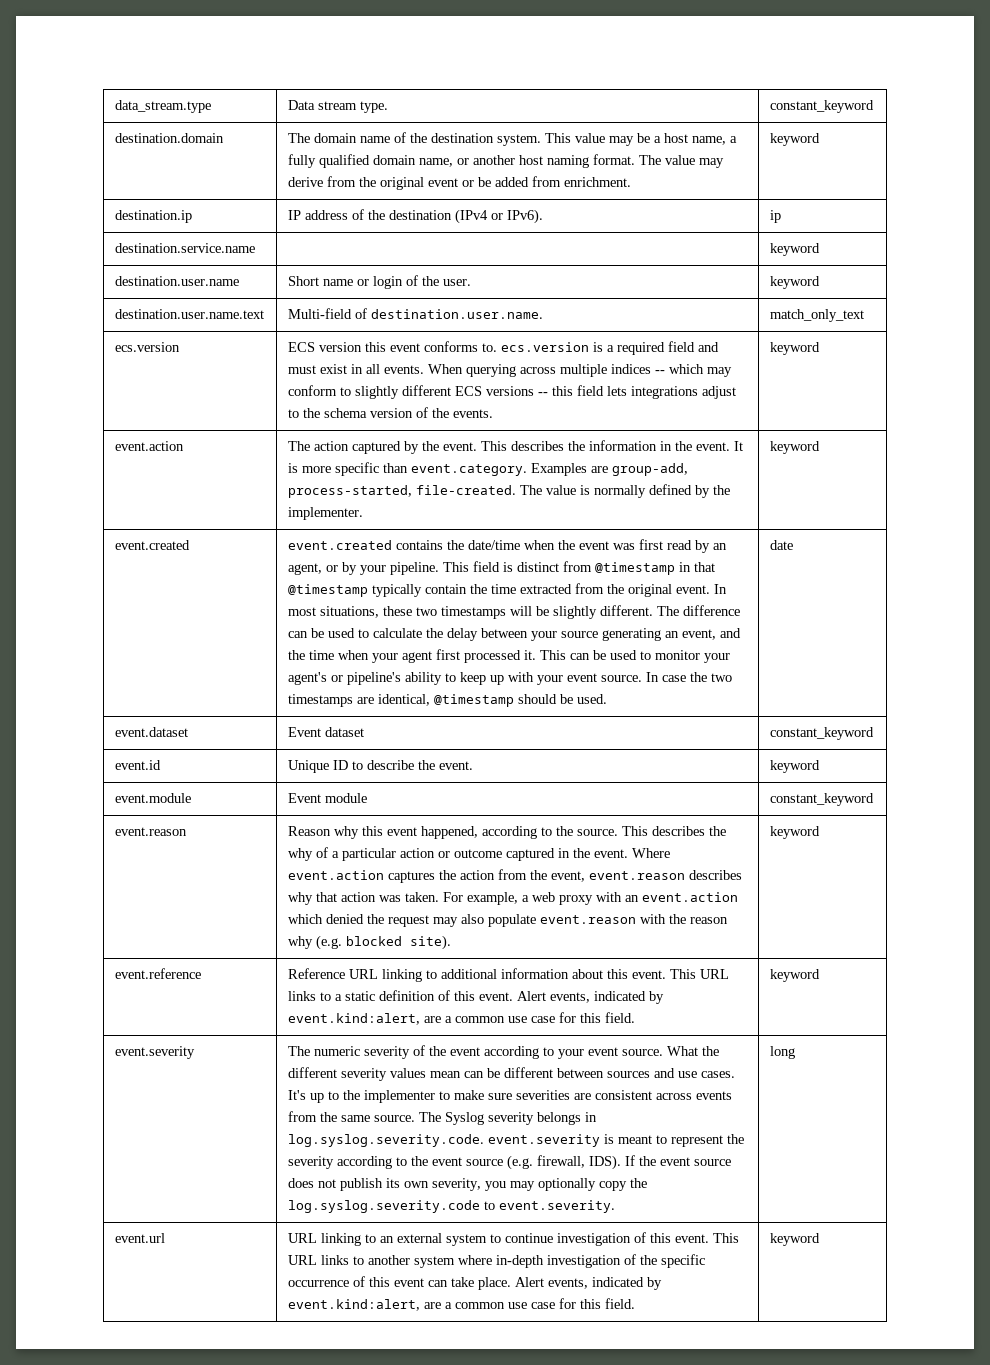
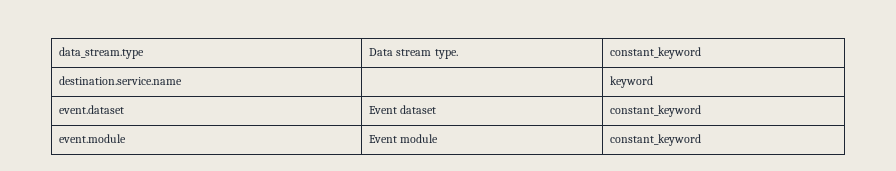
[114,133,224,143] [287,132,737,146] [287,154,724,168] [287,176,631,190] [769,133,820,146] [114,210,192,223] [287,209,543,224] [769,210,781,223] [114,243,255,253] [769,243,820,256] [114,276,239,286] [287,275,471,289] [769,276,820,289] [114,309,264,319] [287,308,543,319] [769,309,864,322] [114,342,180,352] [287,341,719,355] [287,364,732,377] [287,385,736,399] [287,407,493,418] [769,342,820,355] [114,441,184,451] [287,440,743,454] [287,462,688,476] [287,484,730,498] [287,507,363,520] [769,441,820,454] [114,540,190,550] [287,539,727,553] [287,561,715,575] [287,583,727,597] [287,605,740,619] [287,628,741,641] [287,649,730,663] [287,672,732,685] [287,694,607,707] [769,540,793,550] [114,727,188,737] [287,727,364,737] [769,727,874,740] [114,760,161,770] [287,760,473,773] [769,760,820,773] [114,793,191,803] [287,793,367,803] [769,793,874,806] [114,827,187,836] [287,826,726,839] [287,847,670,861] [287,869,742,883] [287,892,738,905] [287,914,728,927] [287,935,451,950] [769,826,820,839] [114,968,201,979] [287,968,729,982] [287,990,664,1004] [287,1012,635,1025] [769,969,820,982] [114,1046,195,1059] [287,1045,719,1059] [287,1067,735,1081] [287,1090,732,1103] [287,1111,597,1125] [287,1134,744,1147] [287,1155,731,1170] [287,1178,647,1191] [287,1200,615,1213] [769,1046,795,1059] [114,1233,165,1243] [287,1232,739,1246] [287,1254,705,1268] [287,1276,662,1290] [287,1298,635,1311] [769,1233,820,1246] destination.domain | The domain name of the destination system. This value may be a host name, a fully qualified domain name, or another host naming format. The value may derive from the original event or be added from enrichment. | keyword // destination.ip | IP address of the destination (IPv4 or IPv6). | ip // destination.service.name | | keyword // destination.user.name | Short name or login of the user. | keyword // destination.user.name.text | Multi-field of destination.user.name. | match_only_text // ecs.version | ECS version this event conforms to. ecs.version is a required field and must exist in all events. When querying across multiple indices -- which may conform to slightly different ECS versions -- this field lets integrations adjust to the schema version of the events. | keyword // event.action | The action captured by the event. This describes the information in the event. It is more specific than event.category. Examples are group-add, process-started, file-created. The value is normally defined by the implementer. | keyword // event.created | event.created contains the date/time when the event was first read by an agent, or by your pipeline. This field is distinct from @timestamp in that @timestamp typically contain the time extracted from the original event. In most situations, these two timestamps will be slightly different. The difference can be used to calculate the delay between your source generating an event, and the time when your agent first processed it. This can be used to monitor your agent's or pipeline's ability to keep up with your event source. In case the two timestamps are identical, @timestamp should be used. | date // event.dataset | Event dataset | constant_keyword // event.id | Unique ID to describe the event. | keyword // event.module | Event module | constant_keyword // event.reason | Reason why this event happened, according to the source. This describes the why of a particular action or outcome captured in the event. Where event.action captures the action from the event, event.reason describes why that action was taken. For example, a web proxy with an event.action which denied the request may also populate event.reason with the reason why (e.g. blocked site). | keyword // event.reference | Reference URL linking to additional information about this event. This URL links to a static definition of this event. Alert events, indicated by event.kind:alert, are a common use case for this field. | keyword // event.severity | The numeric severity of the event according to your event source. What the different severity values mean can be different between sources and use cases. It's up to the implementer to make sure severities are consistent across events from the same source. The Syslog severity belongs in log.syslog.severity.code. event.severity is meant to represent the severity according to the event source (e.g. firewall, IDS). If the event source does not publish its own severity, you may optionally copy the log.syslog.severity.code to event.severity. | long // event.url | URL linking to an external system to continue investigation of this event. This URL links to another system where in-depth investigation of the specific occurrence of this event can take place. Alert events, indicated by event.kind:alert, are a common use case for this field. | keyword -> [59,76,183,85] [610,76,654,88] [59,105,125,114] [369,105,437,114] [610,105,702,117] [59,134,127,143] [369,134,439,143] [610,134,702,146] destination.service.name | | keyword // event.dataset | Event dataset | constant_keyword // event.module | Event module | constant_keyword

